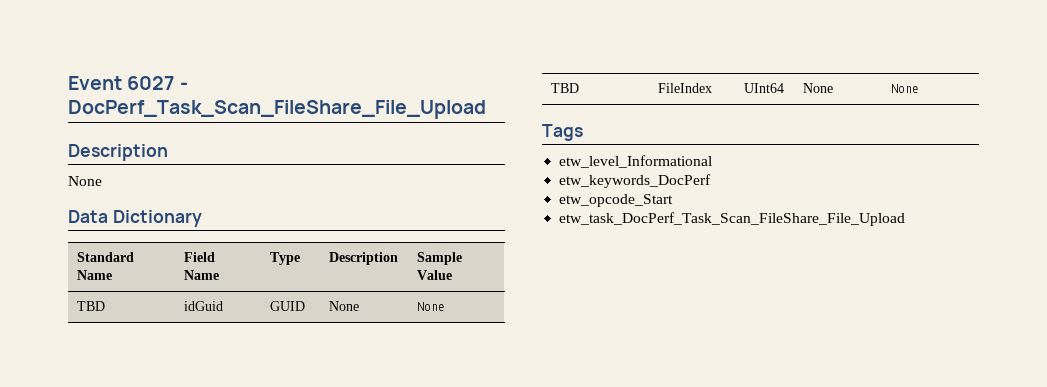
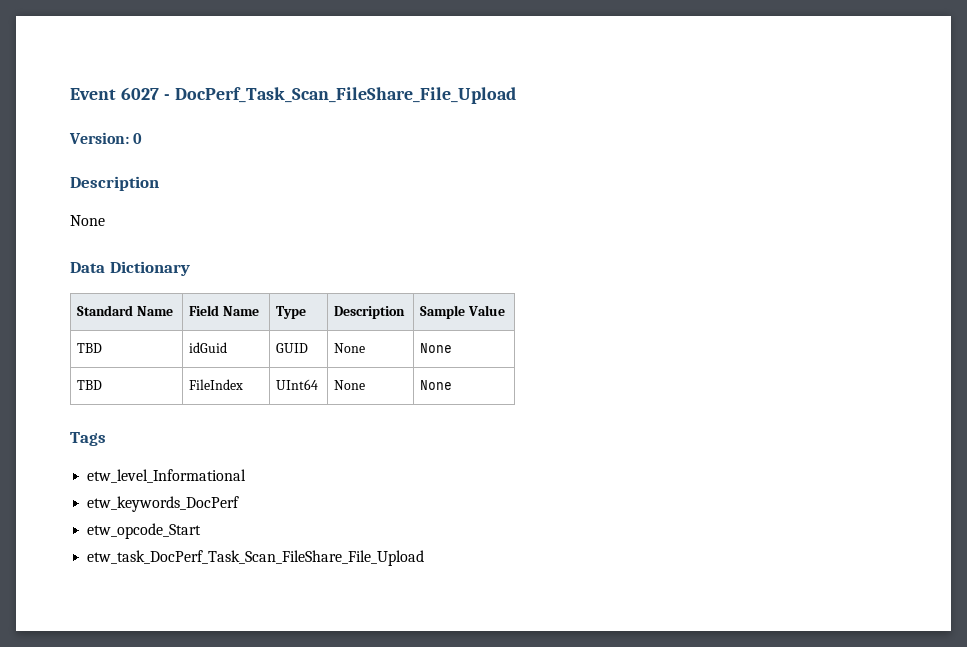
(486, 109) none -> [69,132,143,144] // Version: 0

